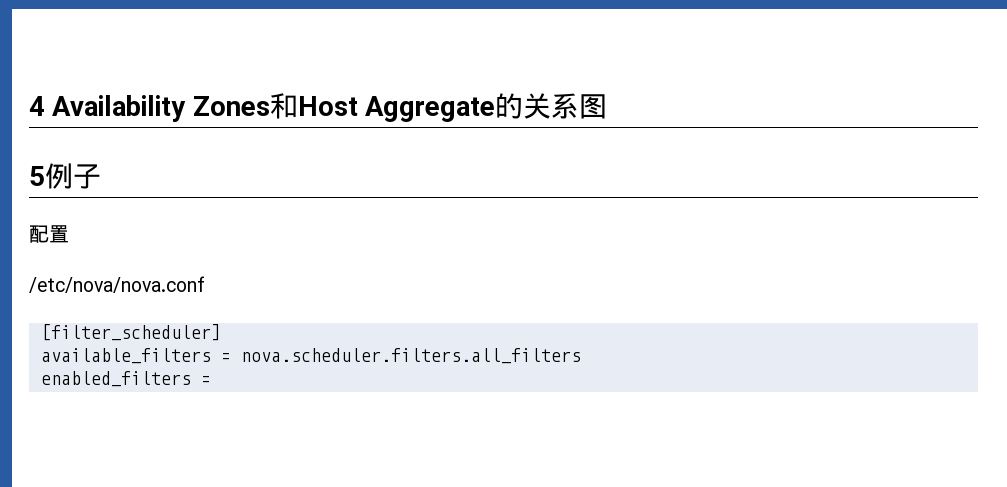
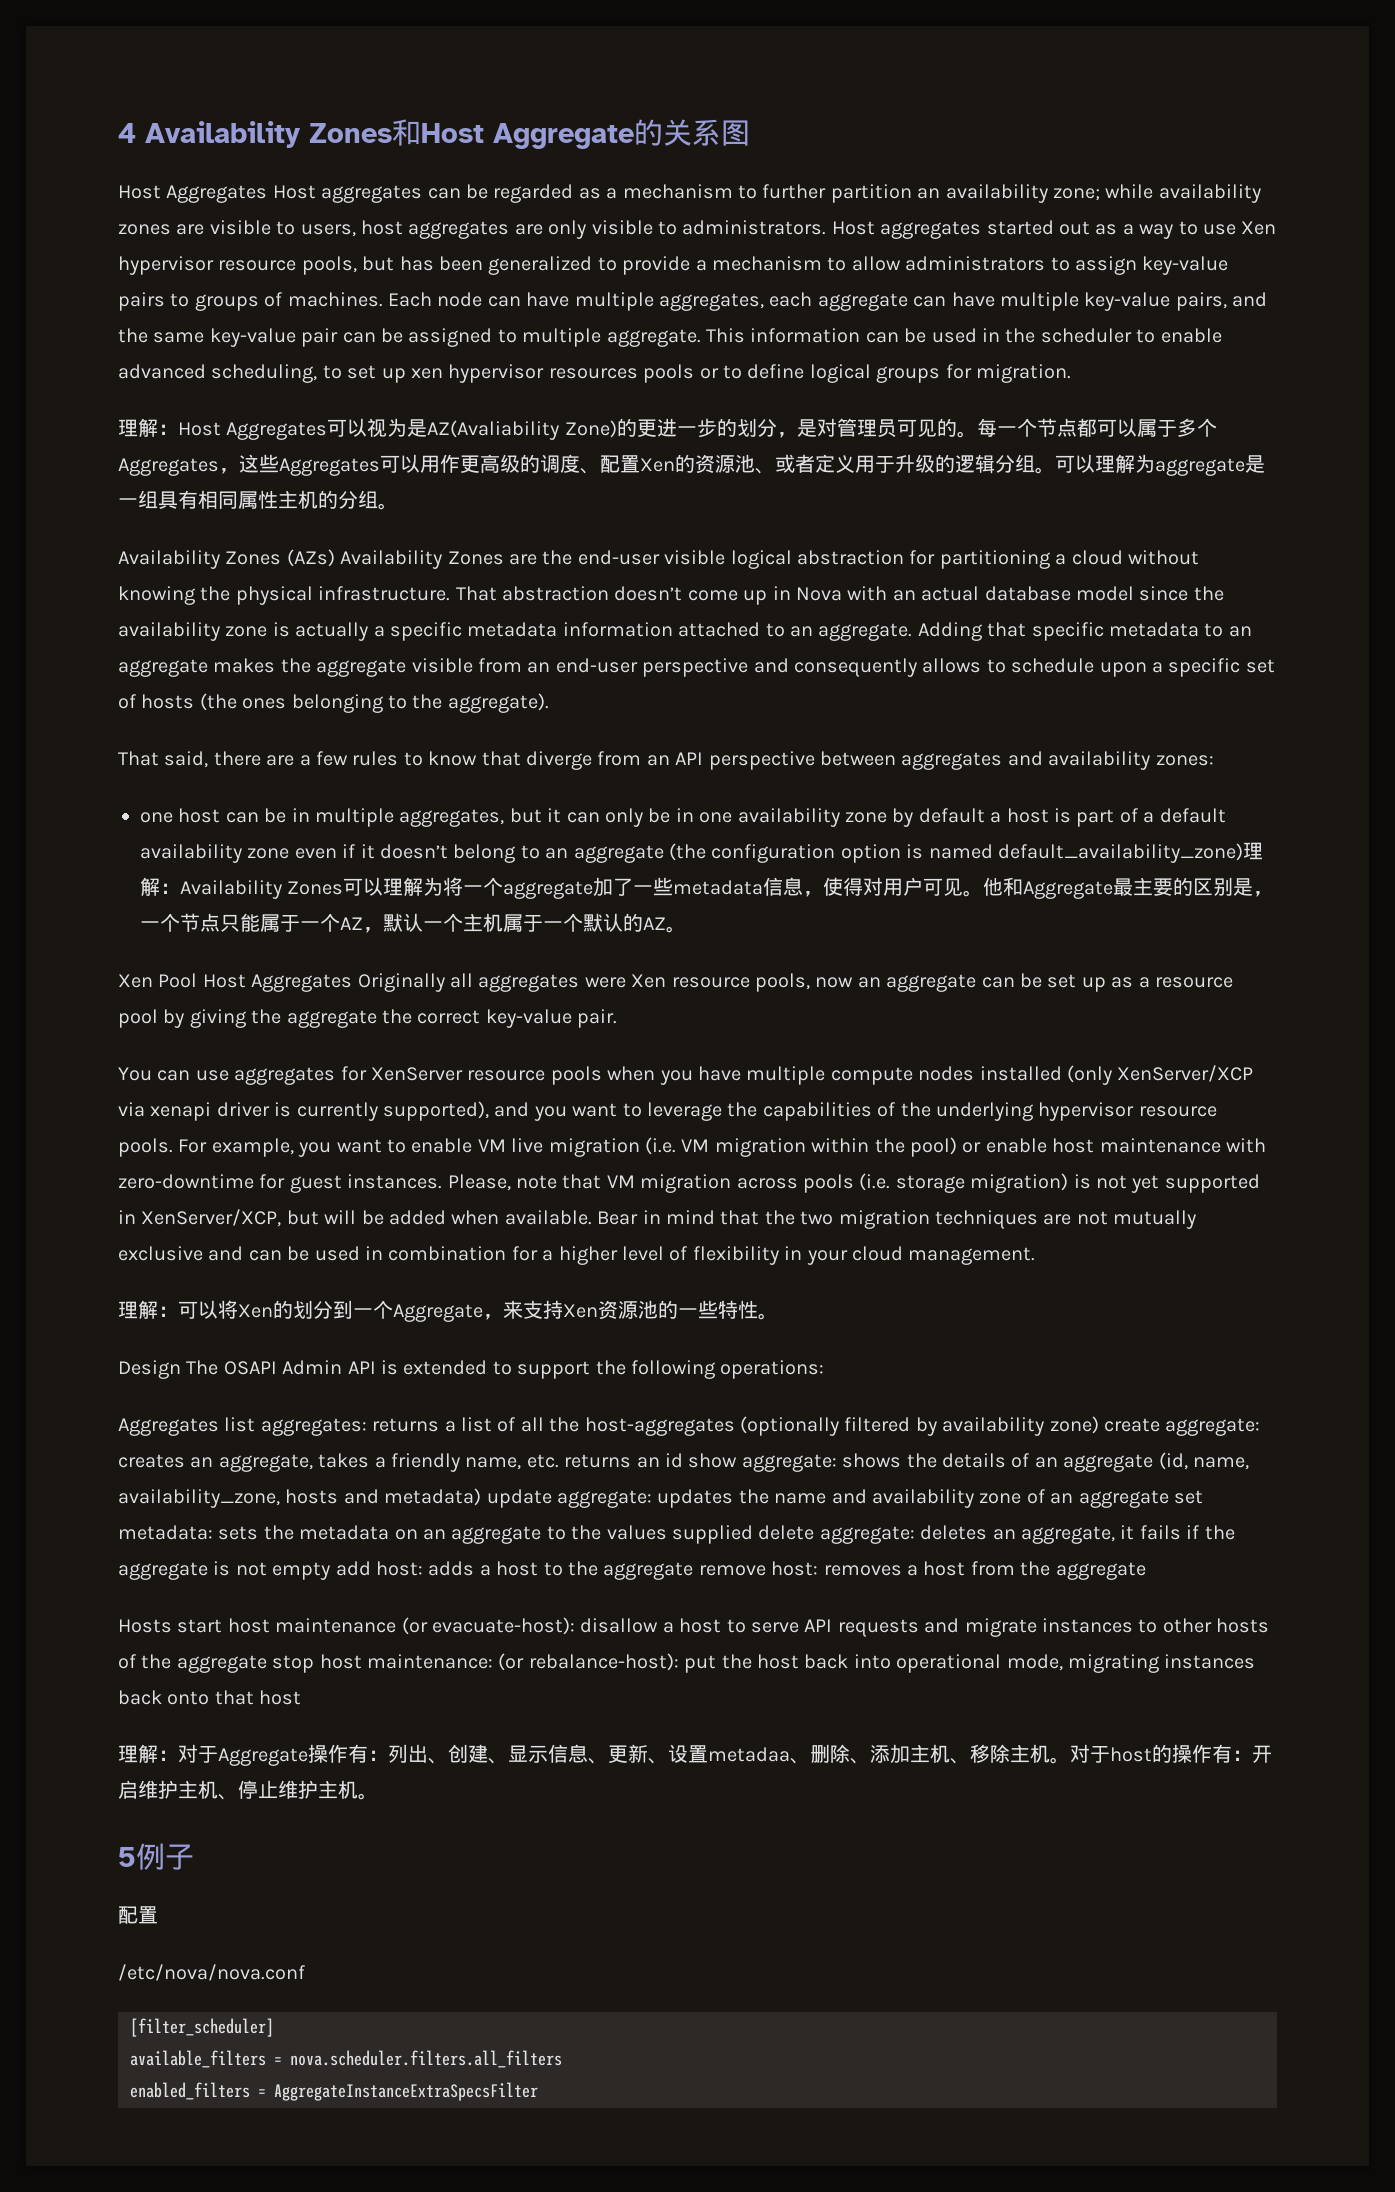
(608, 106) none -> [118,184,1261,203] [118,220,1277,239] [118,256,1229,275] [118,292,1268,311] [118,328,1222,347] [118,364,1071,383] [118,418,1217,440] [118,454,1265,476] [118,490,398,510] [118,549,1199,569] [118,586,1224,605] [118,622,1252,641] [118,658,1275,677] [118,693,549,713] [118,751,1214,770] [140,808,1226,827] [140,842,1263,863] [140,877,1274,899] [140,913,686,933] [118,973,1233,992] [118,1009,618,1028] [118,1065,1254,1085] [118,1101,1217,1121] [118,1137,1266,1157] [118,1173,1260,1193] [118,1209,1197,1229] [118,1246,1036,1265] [118,1300,778,1322] [118,1360,825,1379] [118,1416,1261,1436] [118,1452,1249,1472] [118,1488,1203,1508] [118,1525,1235,1544] [118,1561,1146,1580] [118,1617,1270,1637] [118,1653,1256,1673] [118,1690,302,1705] [118,1744,1272,1766] [118,1780,378,1800] // Host Aggregates Host aggregates can be regarded as a mechanism to further partition an availability zone; while availability zones are visible to users, host aggregates are only visible to administrators. Host aggregates started out as a way to use Xen hypervisor resource pools, but has been generalized to provide a mechanism to allow administrators to assign key-value pairs to groups of machines. Each node can have multiple aggregates, each aggregate can have multiple key-value pairs, and the same key-value pair can be assigned to multiple aggregate. This information can be used in the scheduler to enable advanced scheduling, to set up xen hypervisor resources pools or to define logical groups for migration. // 理解：Host Aggregates可以视为是AZ(Avaliability Zone)的更进一步的划分，是对管理员可见的。每一个节点都可以属于多个Aggregates，这些Aggregates可以用作更高级的调度、配置Xen的资源池、或者定义用于升级的逻辑分组。可以理解为aggregate是一组具有相同属性主机的分组。 // Availability Zones (AZs) Availability Zones are the end-user visible logical abstraction for partitioning a cloud without knowing the physical infrastructure. That abstraction doesn’t come up in Nova with an actual database model since the availability zone is actually a specific metadata information attached to an aggregate. Adding that specific metadata to an aggregate makes the aggregate visible from an end-user perspective and consequently allows to schedule upon a specific set of hosts (the ones belonging to the aggregate). // That said, there are a few rules to know that diverge from an API perspective between aggregates and availability zones: // one host can be in multiple aggregates, but it can only be in one availability zone by default a host is part of a default availability zone even if it doesn’t belong to an aggregate (the configuration option is named default_availability_zone)理解：Availability Zones可以理解为将一个aggregate加了一些metadata信息，使得对用户可见。他和Aggregate最主要的区别是，一个节点只能属于一个AZ，默认一个主机属于一个默认的AZ。 // Xen Pool Host Aggregates Originally all aggregates were Xen resource pools, now an aggregate can be set up as a resource pool by giving the aggregate the correct key-value pair. // You can use aggregates for XenServer resource pools when you have multiple compute nodes installed (only XenServer/XCP via xenapi driver is currently supported), and you want to leverage the capabilities of the underlying hypervisor resource pools. For example, you want to enable VM live migration (i.e. VM migration within the pool) or enable host maintenance with zero-downtime for guest instances. Please, note that VM migration across pools (i.e. storage migration) is not yet supported in XenServer/XCP, but will be added when available. Bear in mind that the two migration techniques are not mutually exclusive and can be used in combination for a higher level of flexibility in your cloud management. // 理解：可以将Xen的划分到一个Aggregate，来支持Xen资源池的一些特性。 // Design The OSAPI Admin API is extended to support the following operations: // Aggregates list aggregates: returns a list of all the host-aggregates (optionally filtered by availability zone) create aggregate: creates an aggregate, takes a friendly name, etc. returns an id show aggregate: shows the details of an aggregate (id, name, availability_zone, hosts and metadata) update aggregate: updates the name and availability zone of an aggregate set metadata: sets the metadata on an aggregate to the values supplied delete aggregate: deletes an aggregate, it fails if the aggregate is not empty add host: adds a host to the aggregate remove host: removes a host from the aggregate // Hosts start host maintenance (or evacuate-host): disallow a host to serve API requests and migrate instances to other hosts of the aggregate stop host maintenance: (or rebalance-host): put the host back into operational mode, migrating instances back onto that host // 理解：对于Aggregate操作有：列出、创建、显示信息、更新、设置metadaa、删除、添加主机、移除主机。对于host的操作有：开启维护主机、停止维护主机。
(211, 380) none -> [274,2082,538,2101] AggregateInstanceExtraSpecsFilter

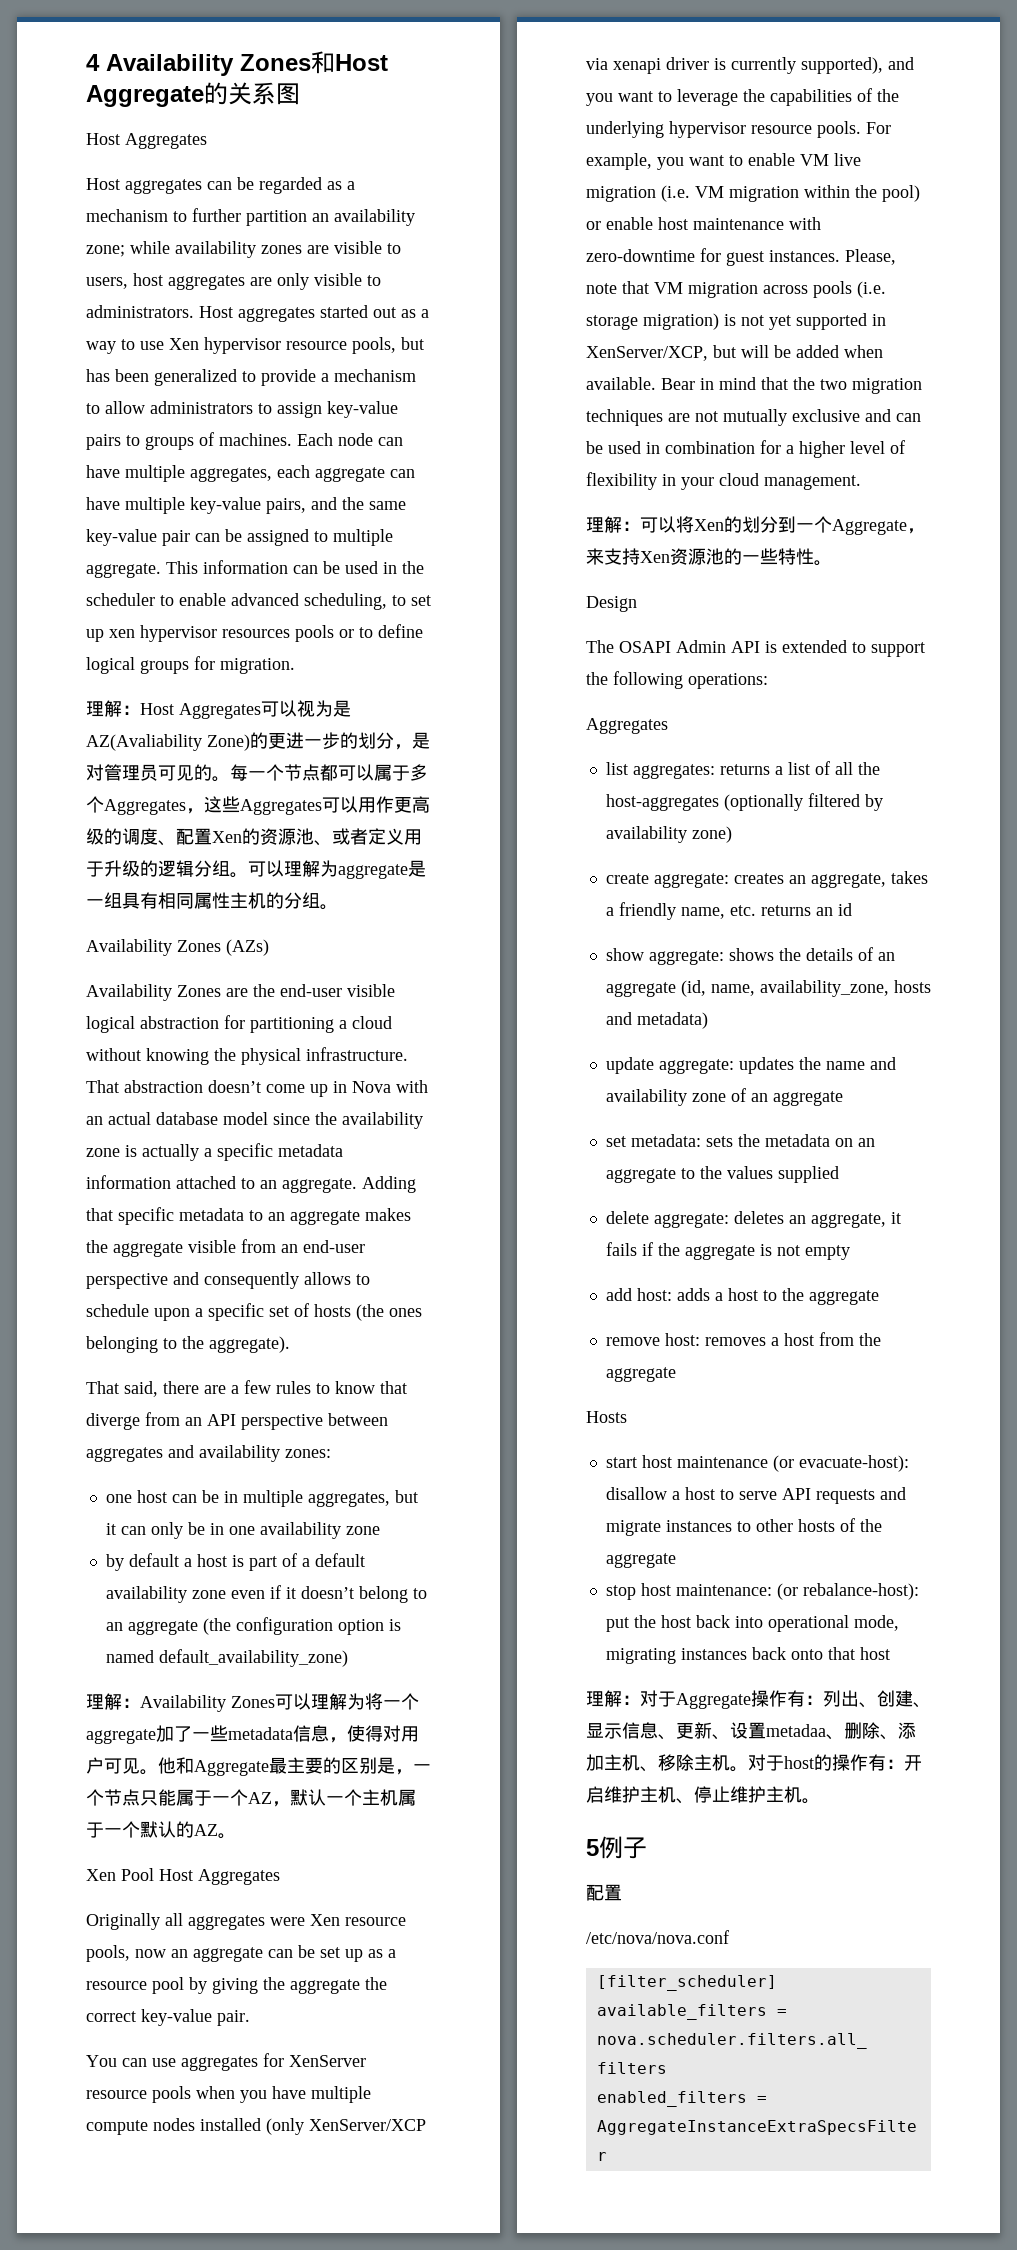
(268, 194) none -> (207, 141) //
(335, 558) none -> (269, 947) //
(887, 817) none -> (380, 1530) //
(1243, 853) none -> (348, 1658) //
(353, 983) none -> (280, 1877) //
(181, 1369) none -> (637, 604) //
(219, 1427) none -> (668, 726) //
(1099, 1425) none -> (732, 834) //
(683, 1460) none -> (852, 909) //
(482, 1497) none -> (708, 1020) //
(1169, 1499) none -> (843, 1098) //
(753, 1534) none -> (839, 1174) //
(331, 1571) none -> (850, 1252) //
(694, 1571) none -> (879, 1297) //
(172, 1626) none -> (627, 1417) //
(267, 1664) none -> (676, 1560) //

